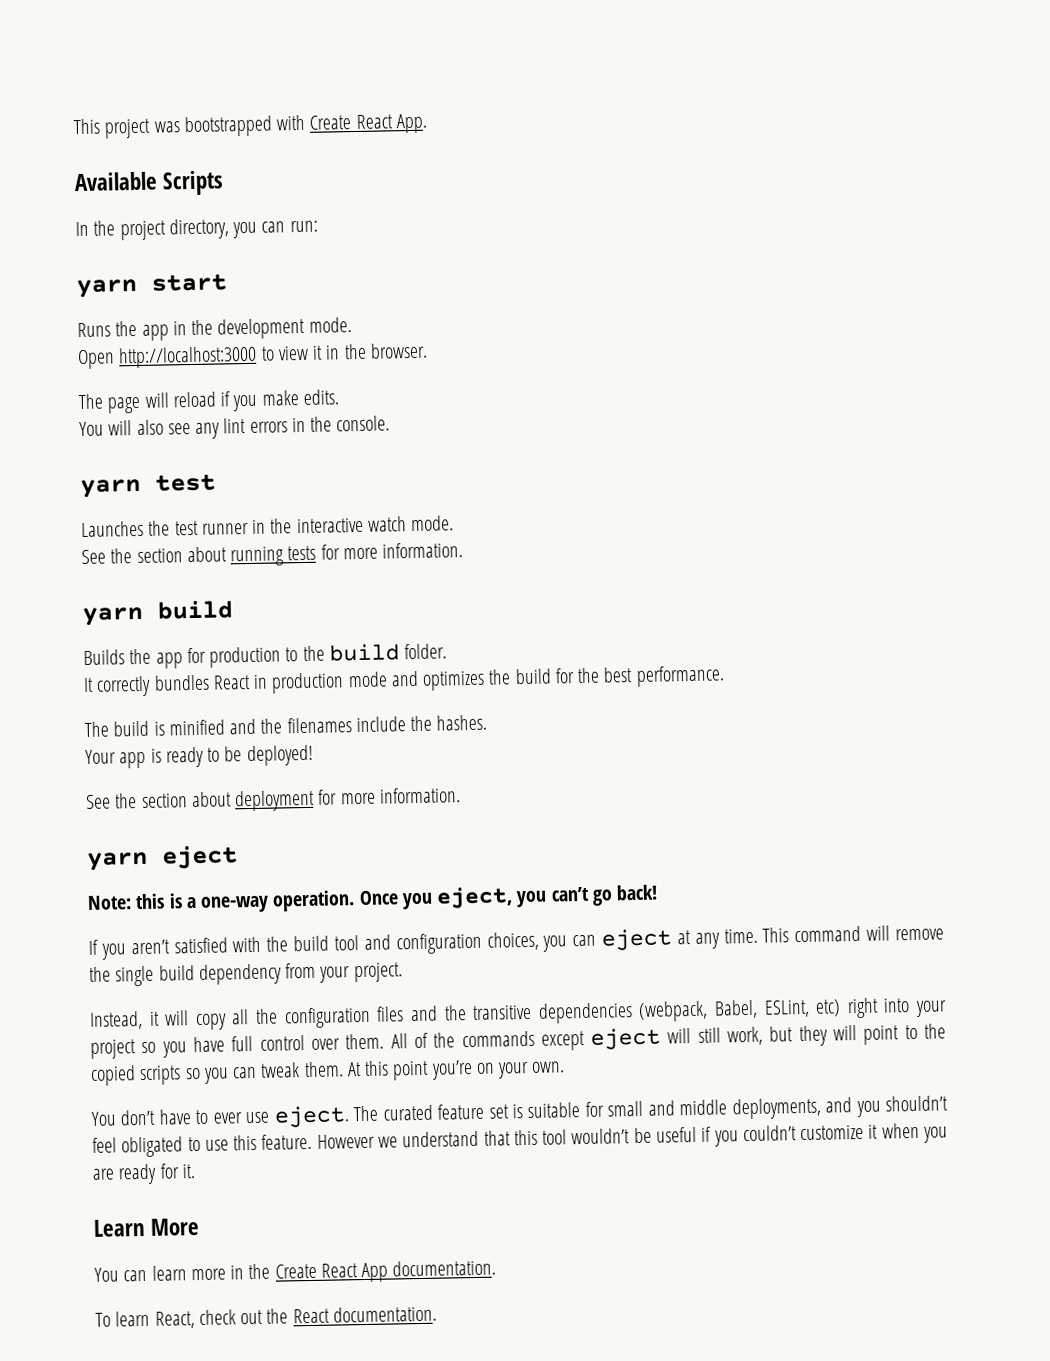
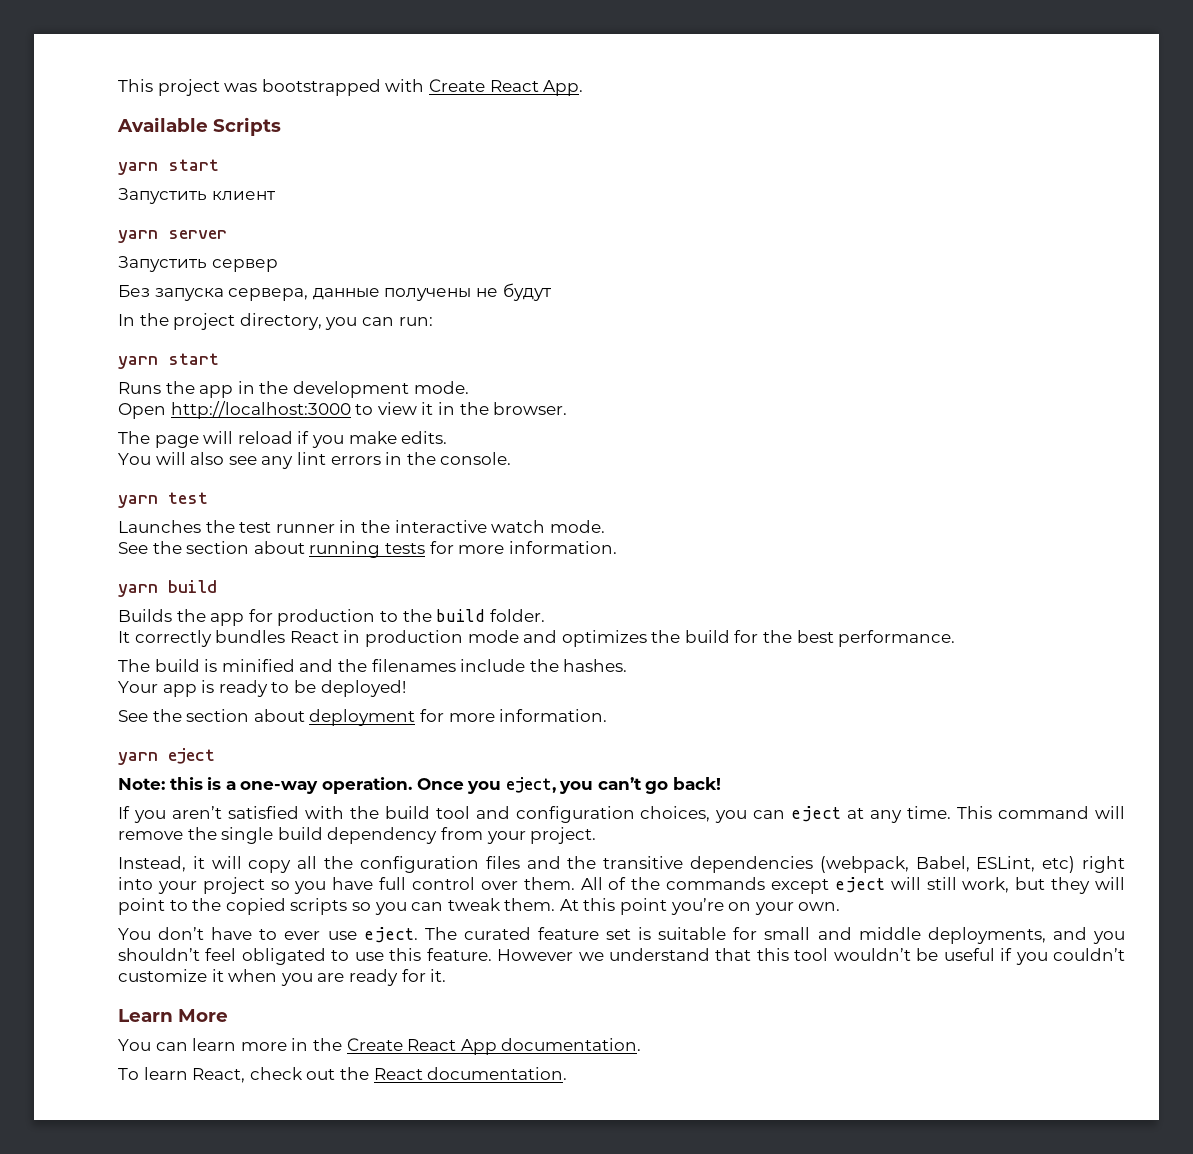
(225, 183) none -> [118,159,219,175] [118,188,275,204] [118,230,227,243] [118,256,278,272] [118,283,551,301] // yarn start // Запустить клиент // yarn server // Запустить сервер // Без запуска сервера, данные получены не будут

